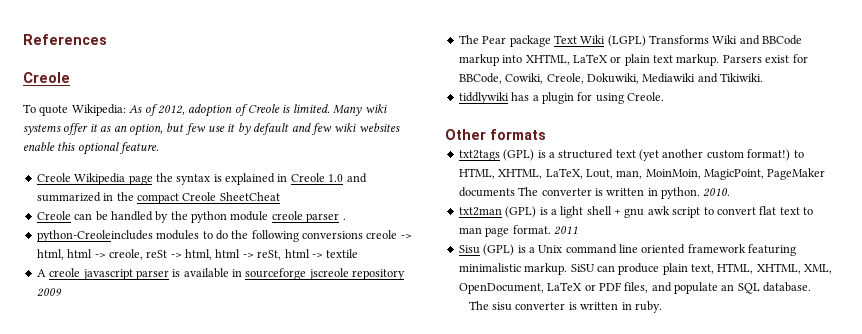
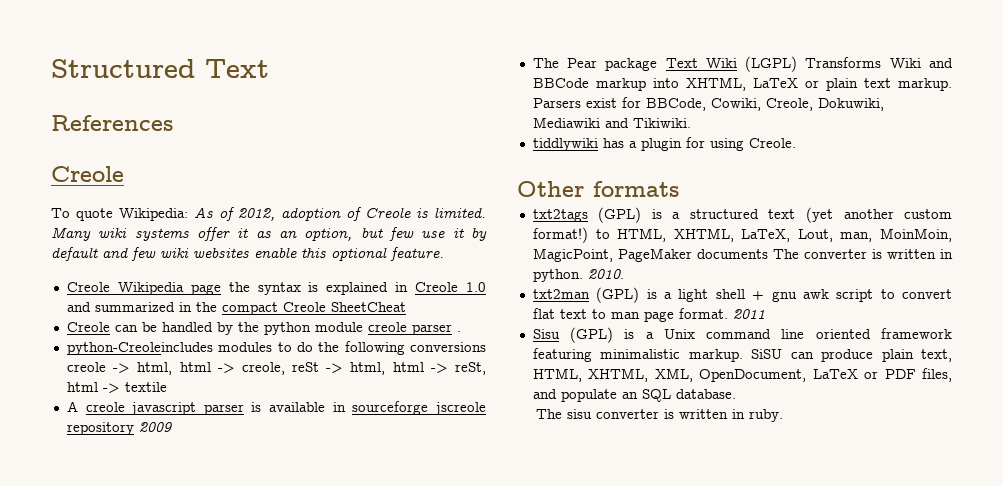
(23, 39) none -> [51,59,269,78] Structured Text //

